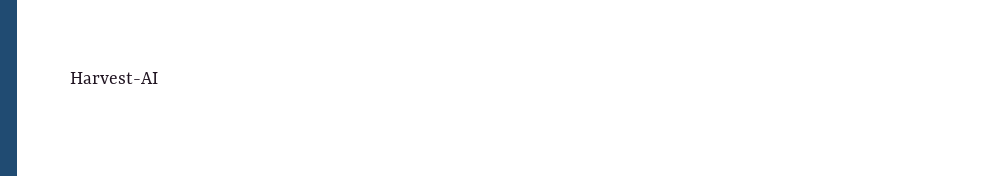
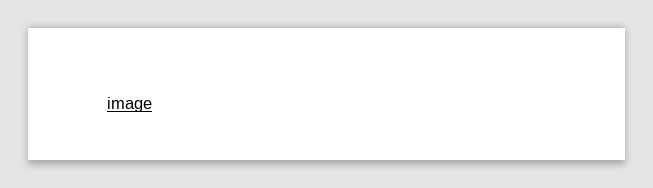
[70,72,158,84] Harvest-AI -> [107,97,152,112] image

